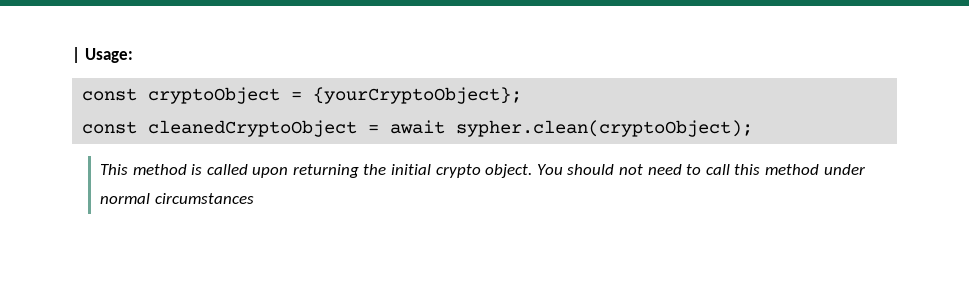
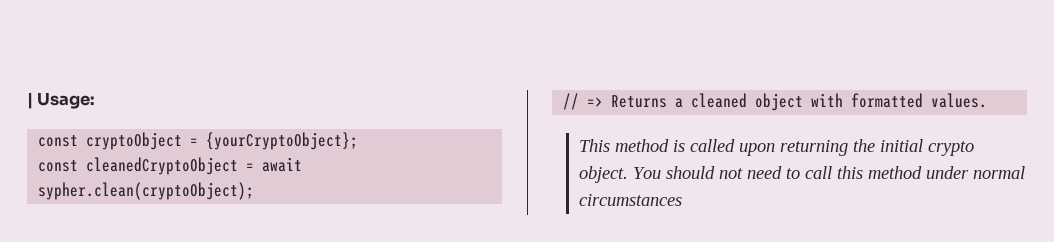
(754, 128) none -> [563,93,988,111] // // => Returns a cleaned object with formatted values.

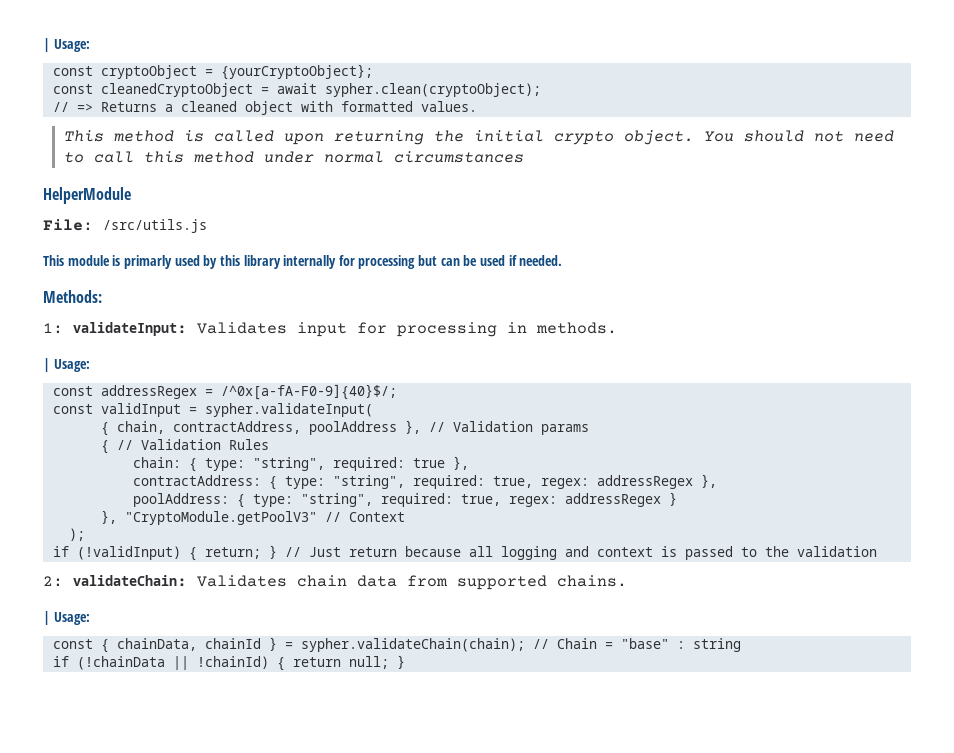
(683, 200) none -> [43,187,131,204] [43,219,207,233] [43,255,563,269] [43,290,102,303] [43,322,617,337] [43,358,90,372] [52,384,397,400] [52,403,373,417] [100,420,589,436] [100,439,269,454] [132,456,469,472] [132,474,717,490] [132,492,677,508] [100,510,405,525] [68,528,85,541] [52,545,877,561] [43,575,627,590] [43,611,90,625] [52,637,741,653] [52,655,405,671] // HelperModule // File: /src/utils.js // This module is primarly used by this library internally for processing but can be used if needed. // Methods: // 1: validateInput: Validates input for processing in methods. // | Usage: // const addressRegex = /^0x[a-fA-F0-9]{40}$/; // const validInput = sypher.validateInput( // { chain, contractAddress, poolAddress }, // Validation params // { // Validation Rules // chain: { type: "string", required: true }, // contractAddress: { type: "string", required: true, regex: addressRegex }, // poolAddress: { type: "string", required: true, regex: addressRegex } // }, "CryptoModule.getPoolV3" // Context // ); // if (!validInput) { return; } // Just return because all logging and context is passed to the validation // 2: validateChain: Validates chain data from supported chains. // | Usage: // const { chainData, chainId } = sypher.validateChain(chain); // Chain = "base" : string // if (!chainData || !chainId) { return null; }

